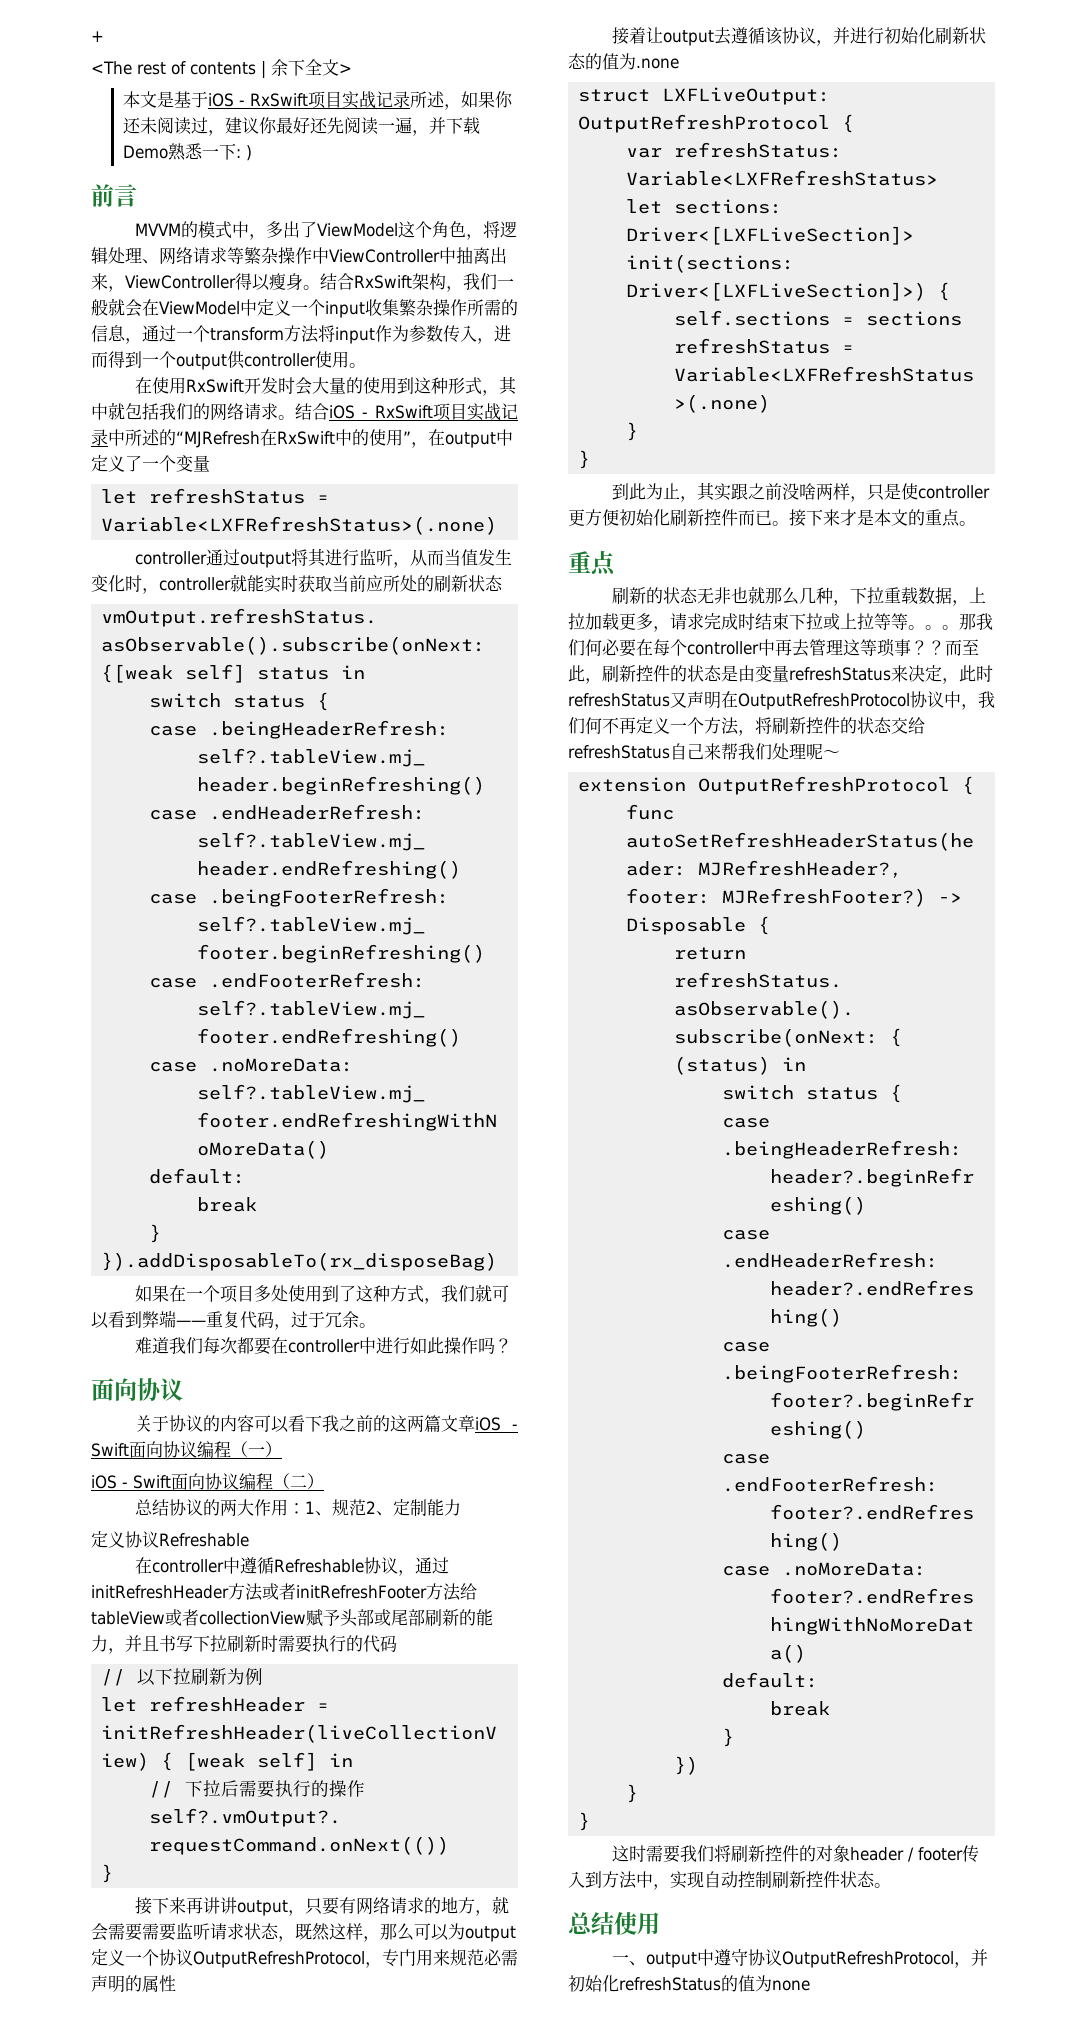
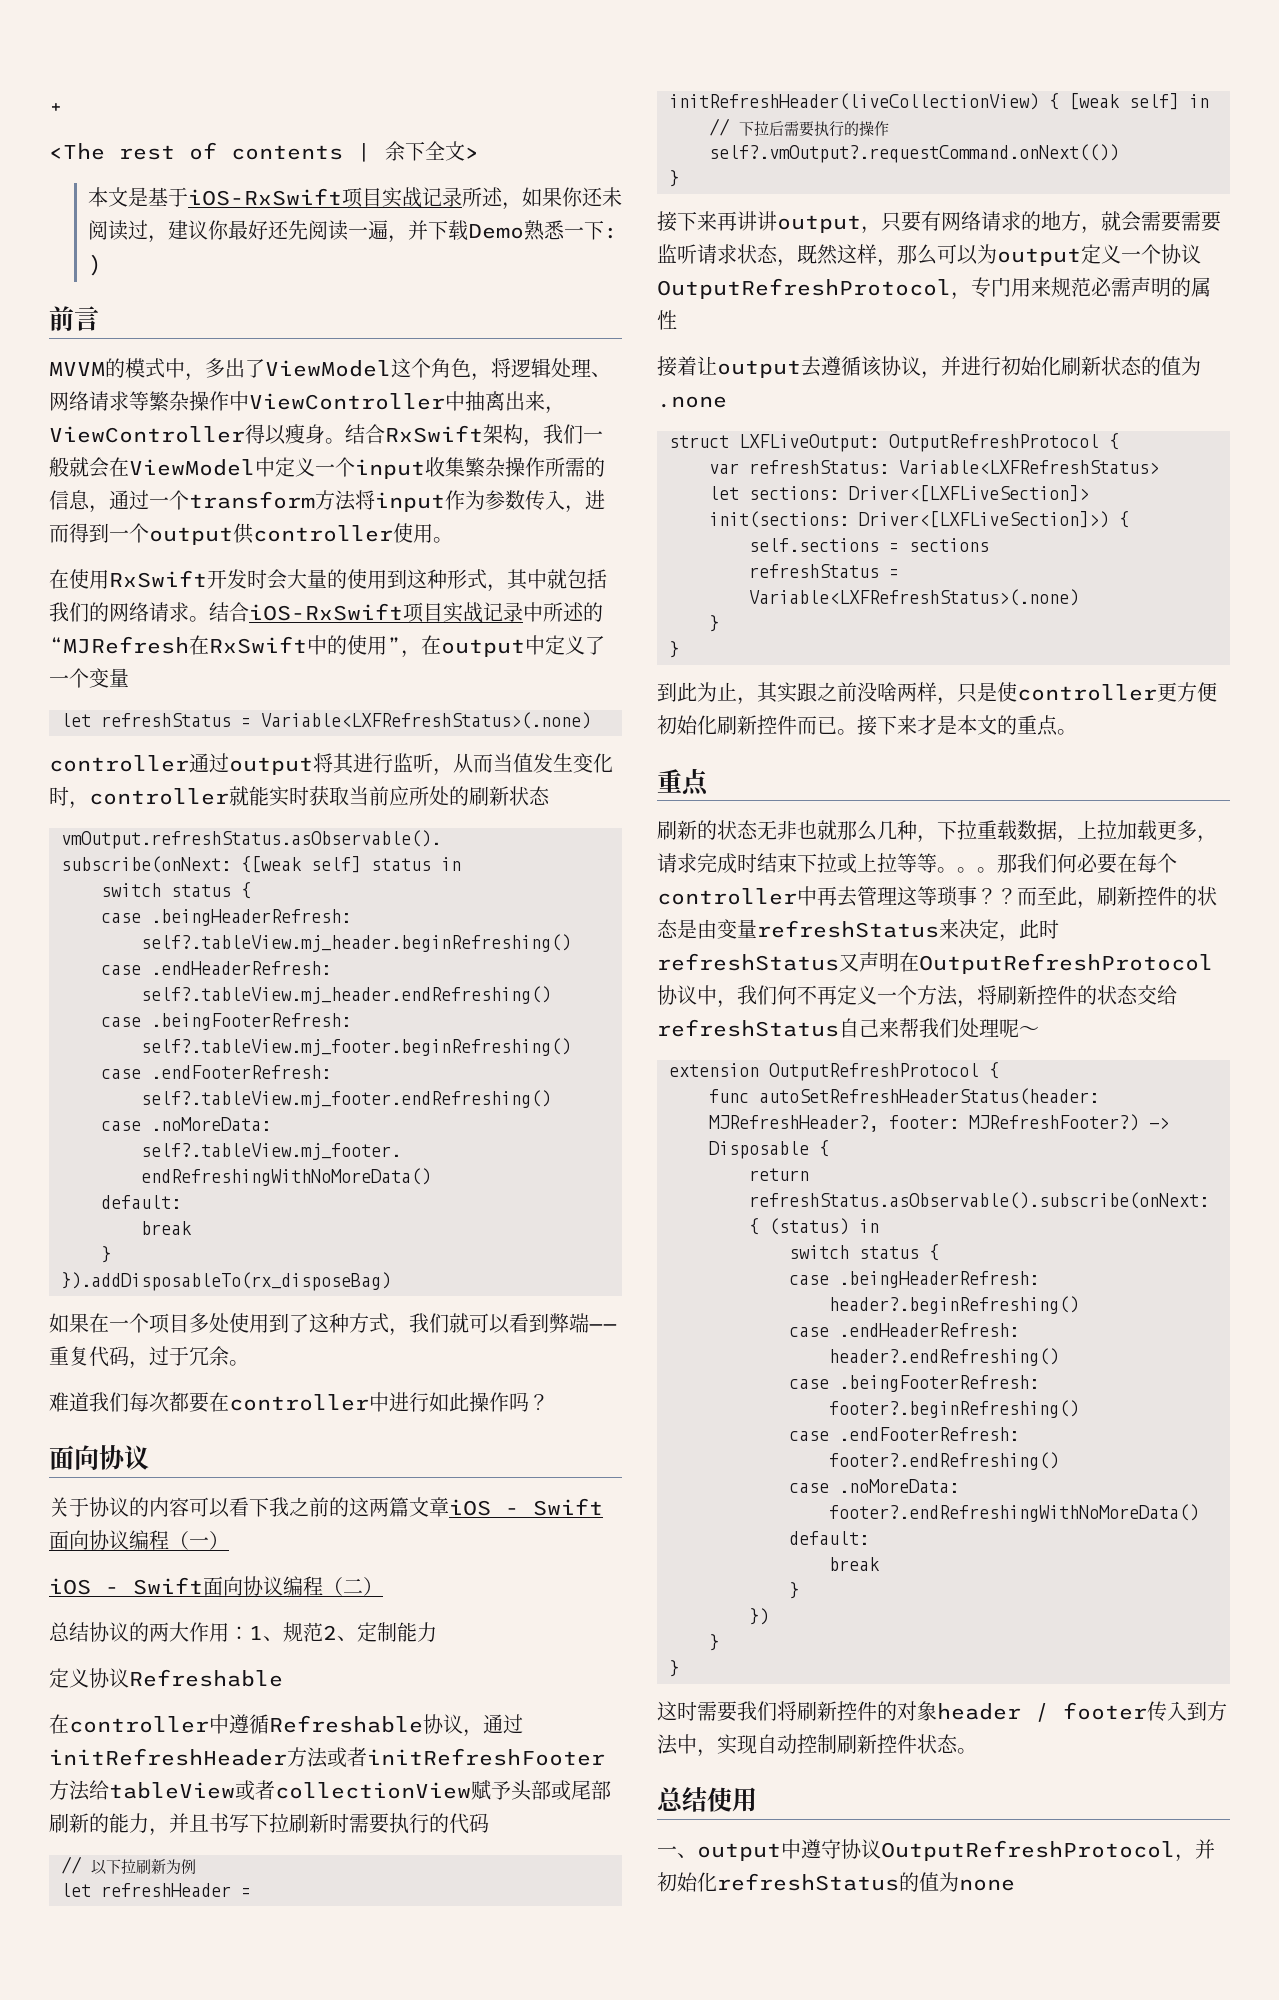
[208,93,309,107] iOS - RxSwift -> [187,188,342,206] iOS-RxSwift
[329,405,433,419] iOS - RxSwift -> [249,603,403,621] iOS-RxSwift

